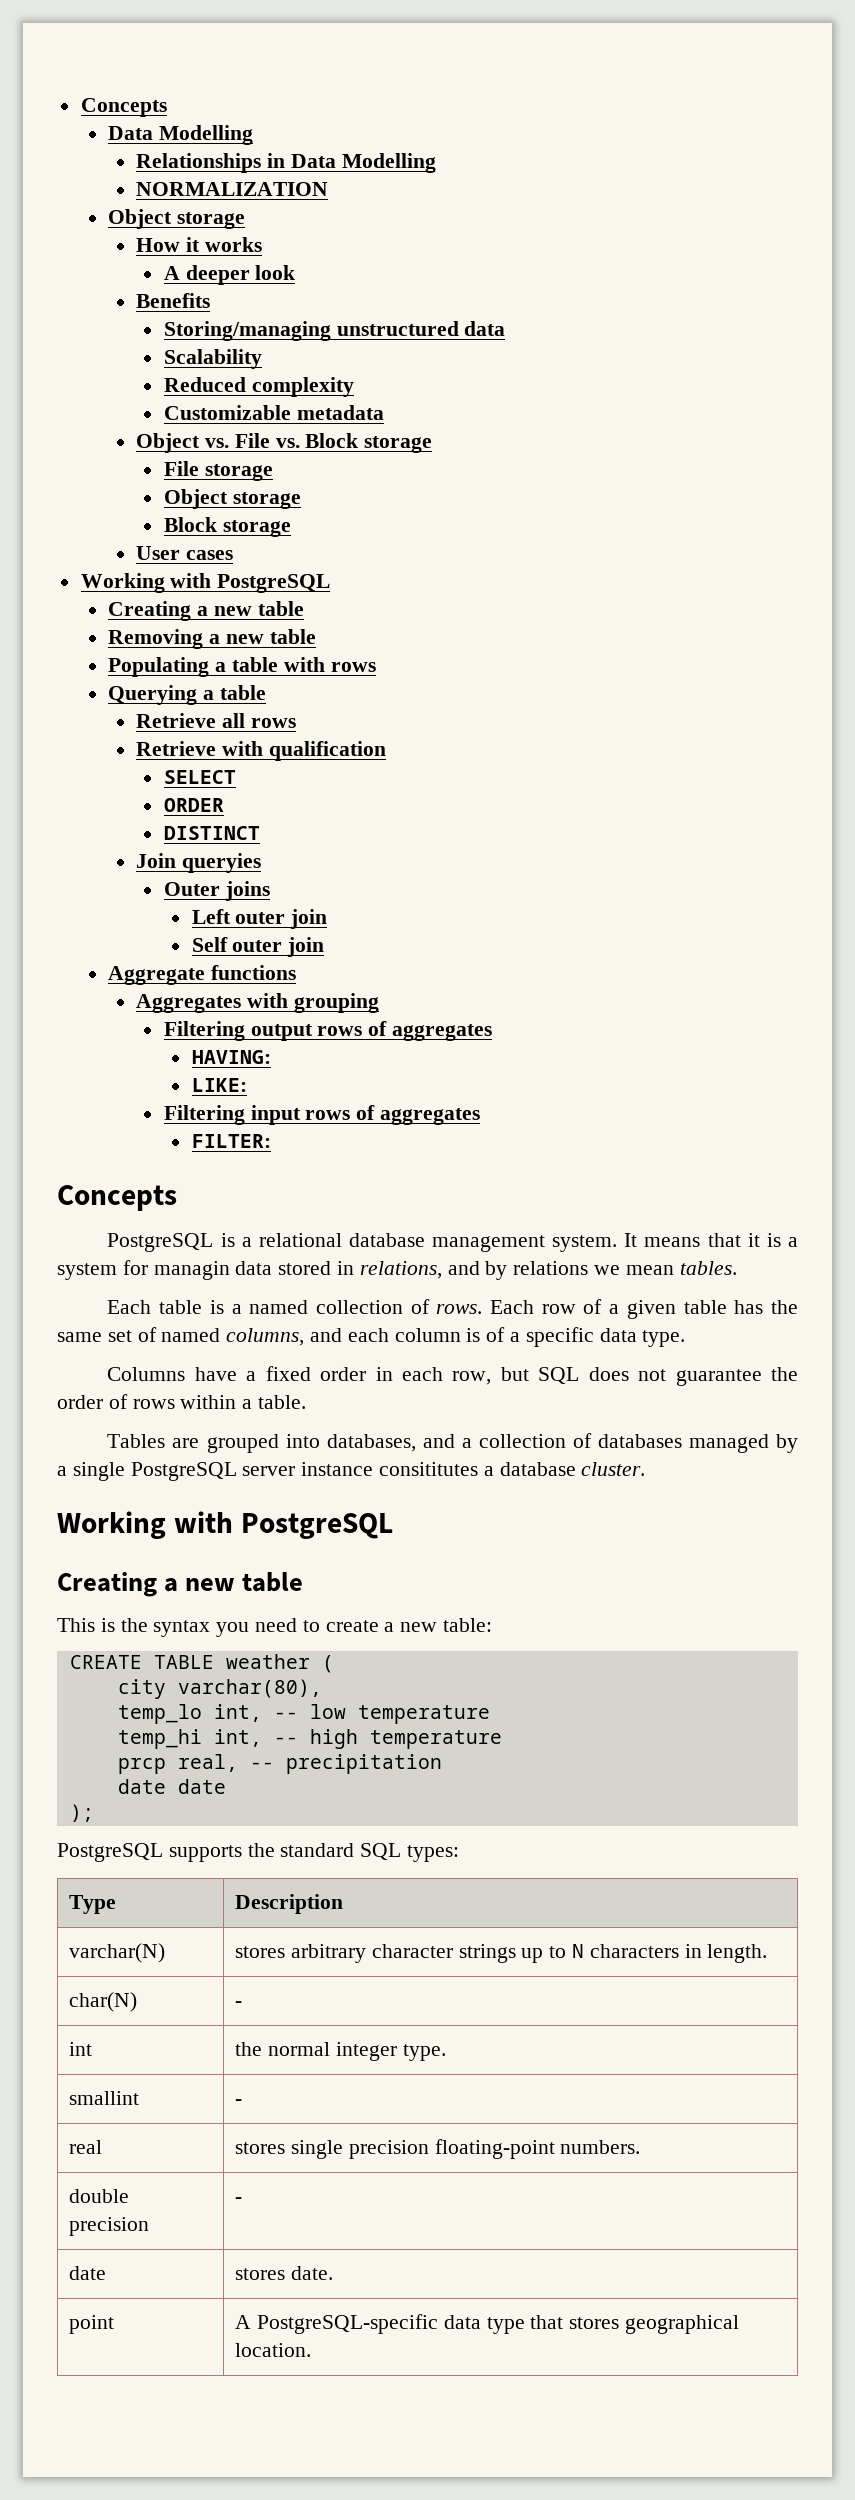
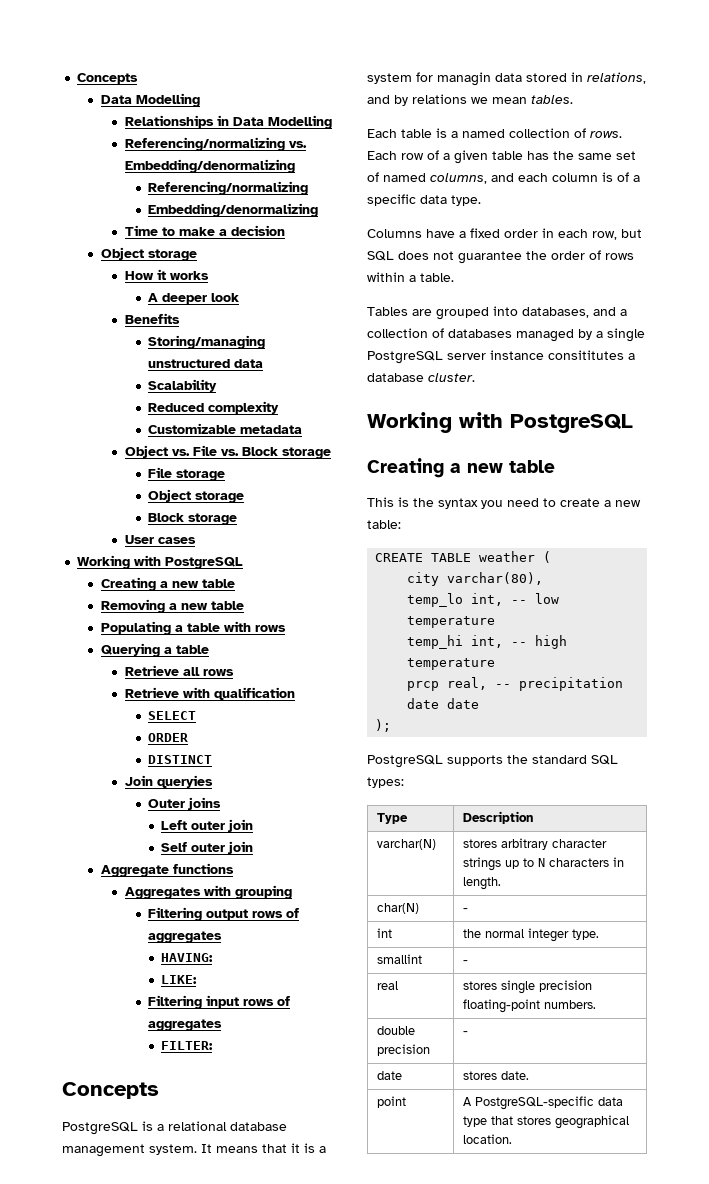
[136,182,329,196] NORMALIZATION -> [124,137,307,151] [124,159,295,173] [148,181,309,195] [148,203,319,217] [124,225,285,236] Referencing/normalizing vs. Embedding/denormalizing // Referencing/normalizing // Embedding/denormalizing // Time to make a decision

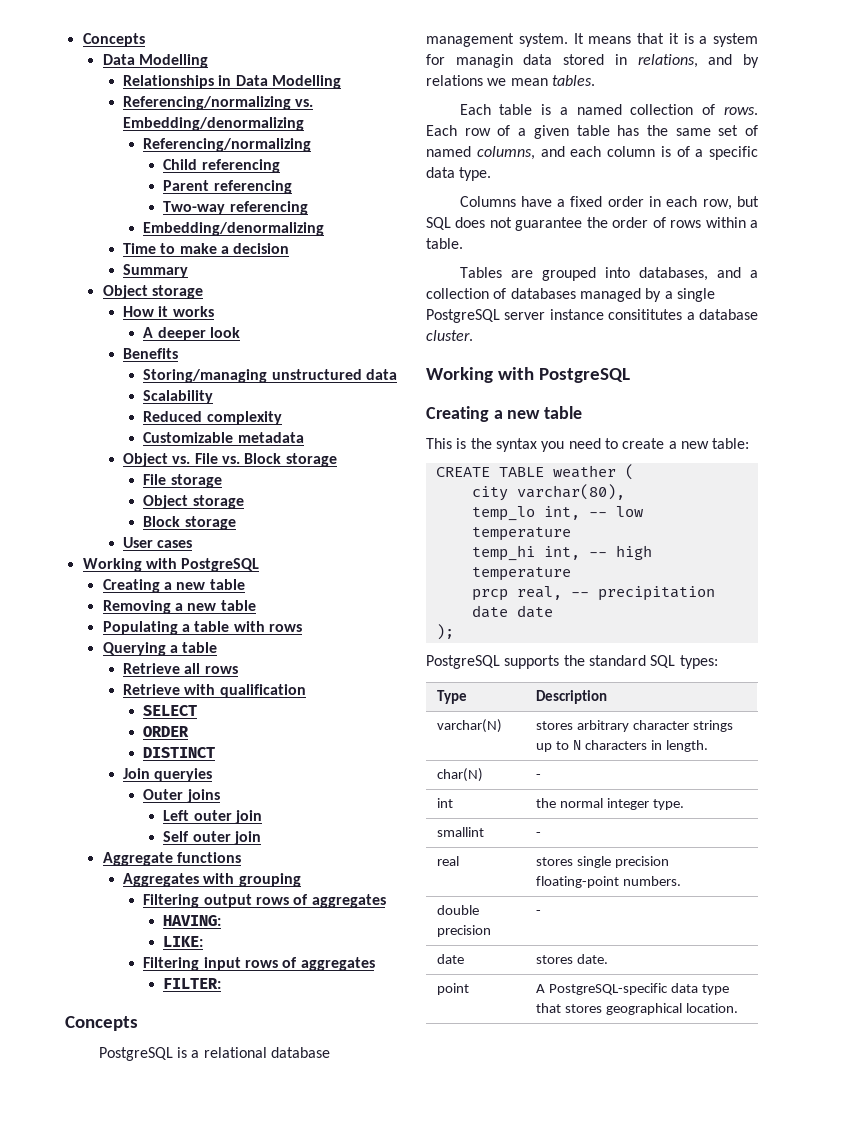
(309, 188) none -> [163,159,280,173] [163,180,292,194] [163,201,308,215] // Child referencing // Parent referencing // Two-way referencing
(285, 230) none -> [123,264,189,278] // Summary

